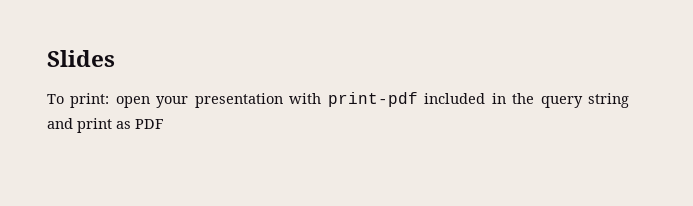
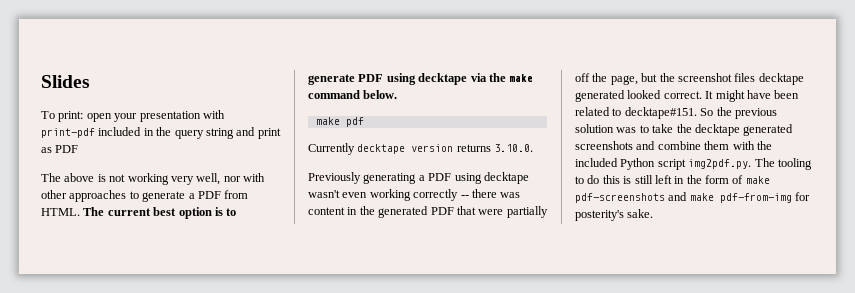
(164, 124) none -> [41,173,265,185] [41,190,249,202] [41,207,237,219] [308,73,534,85] [308,90,398,99] [315,117,364,127] [308,143,534,155] [308,172,529,184] [308,189,521,201] [308,206,548,218] [575,73,804,85] [575,90,800,102] [575,107,777,119] [575,124,794,136] [575,141,772,150] [575,158,812,170] [575,175,770,184] [575,192,811,203] [575,209,654,221] // The above is not working very well, nor with other approaches to generate a PDF from HTML. The current best option is to generate PDF using decktape via the make command below. // make pdf // Currently decktape version returns 3.10.0. // Previously generating a PDF using decktape wasn't even working correctly -- there was content in the generated PDF that were partially off the page, but the screenshot files decktape generated looked correct. It might have been related to decktape#151. So the previous solution was to take the decktape generated screenshots and combine them with the included Python script img2pdf.py. The tooling to do this is still left in the form of make pdf-screenshots and make pdf-from-img for posterity's sake.

